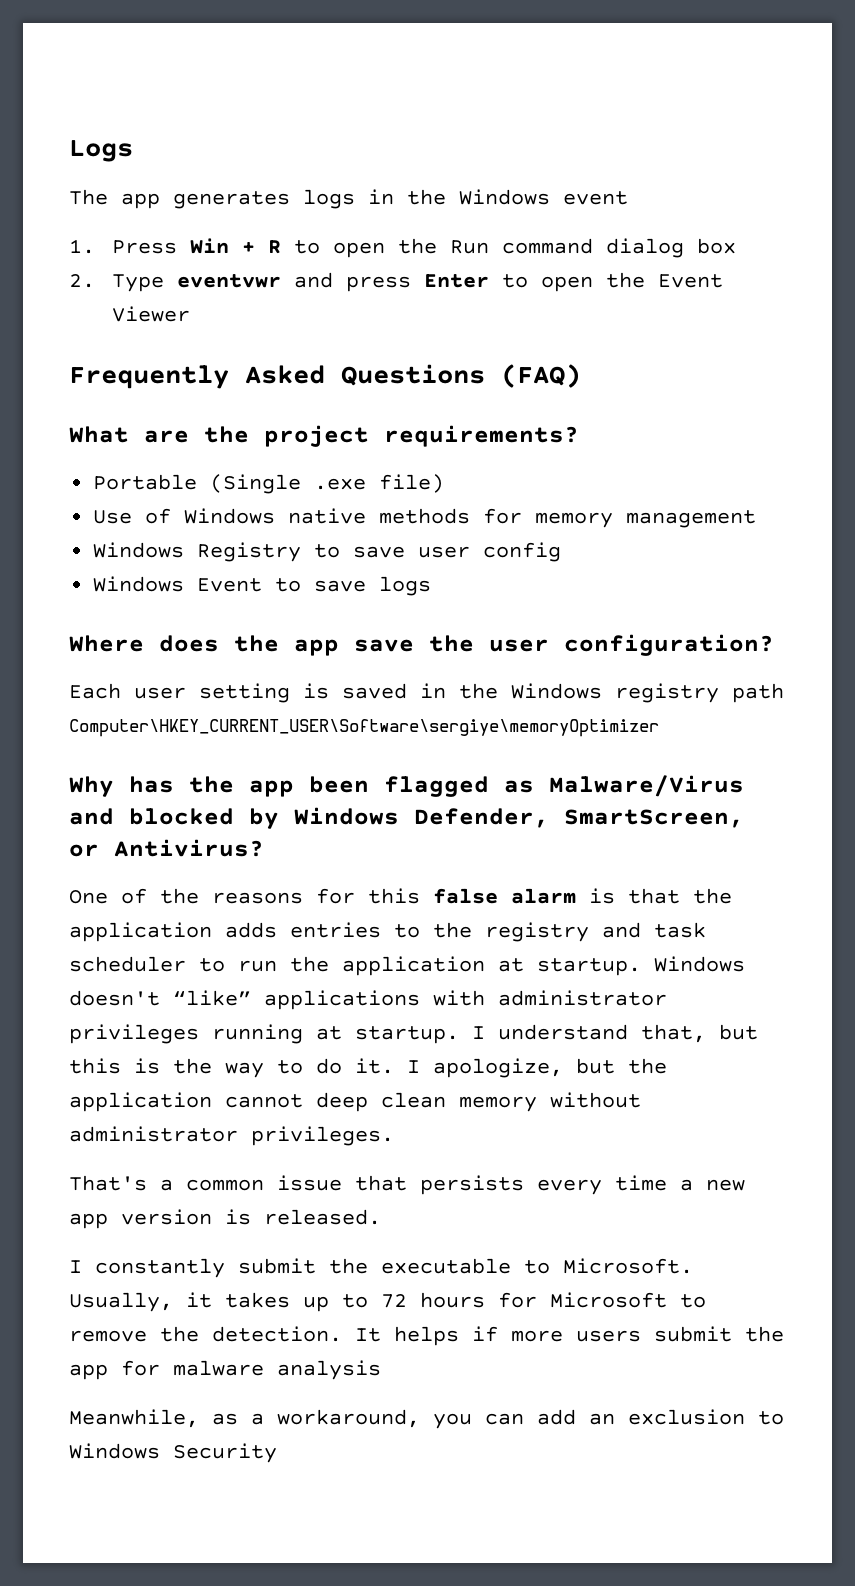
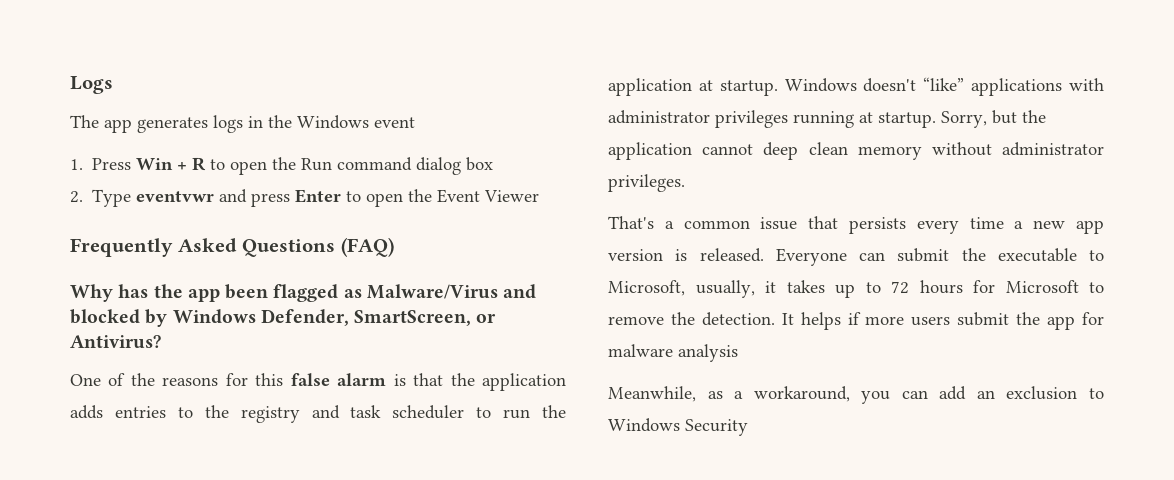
[69,425,579,447] [93,474,445,494] [93,508,757,528] [93,542,562,562] [93,576,432,596] [69,634,774,656] [69,683,784,703] [69,719,659,737] // What are the project requirements? // Portable (Single .exe file) // Use of Windows native methods for memory management // Windows Registry to save user config // Windows Event to save logs // Where does the app save the user configuration? // Each user setting is saved in the Windows registry path Computer\HKEY_CURRENT_USER\Software\sergiye\memoryOptimizer -> (394, 247) none
[472,1024,758,1043] [69,1058,563,1078] I understand that, but this is the way to do it. I apologize, -> [941,111,987,128] Sorry,
[69,1258,225,1278] // I constantly -> [775,248,885,266] Everyone can
[563,1258,693,1274] [69,1292,173,1312] Microsoft. Usually, -> [608,280,755,298] Microsoft, usually,

